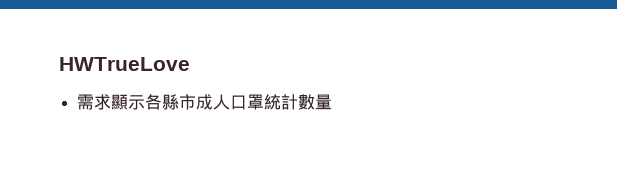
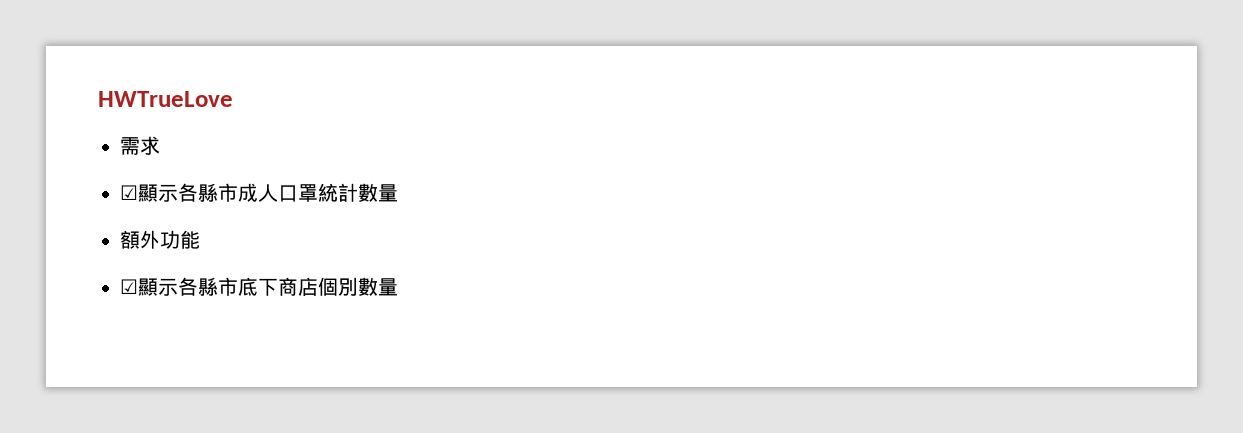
(112, 102) none -> [120,185,138,200] // ☑
(333, 102) none -> [120,230,200,249] [120,277,398,296] // 額外功能 // ☑顯示各縣市底下商店個別數量

